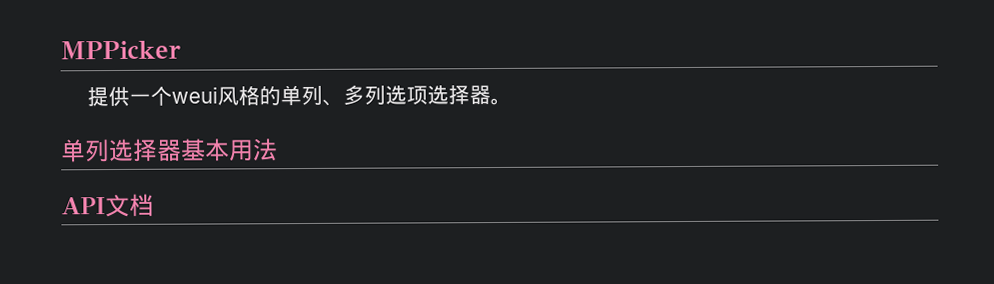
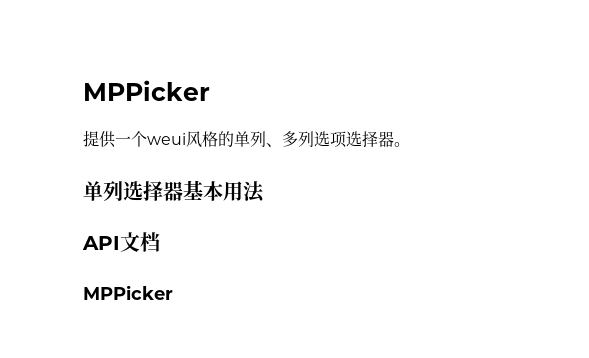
(154, 205) none -> [83,285,173,300] // MPPicker

